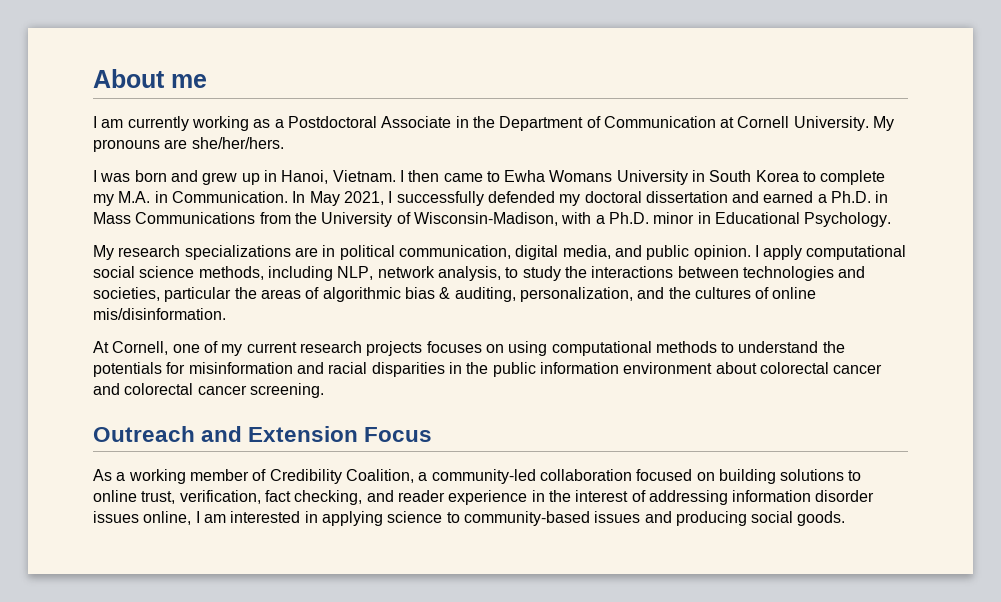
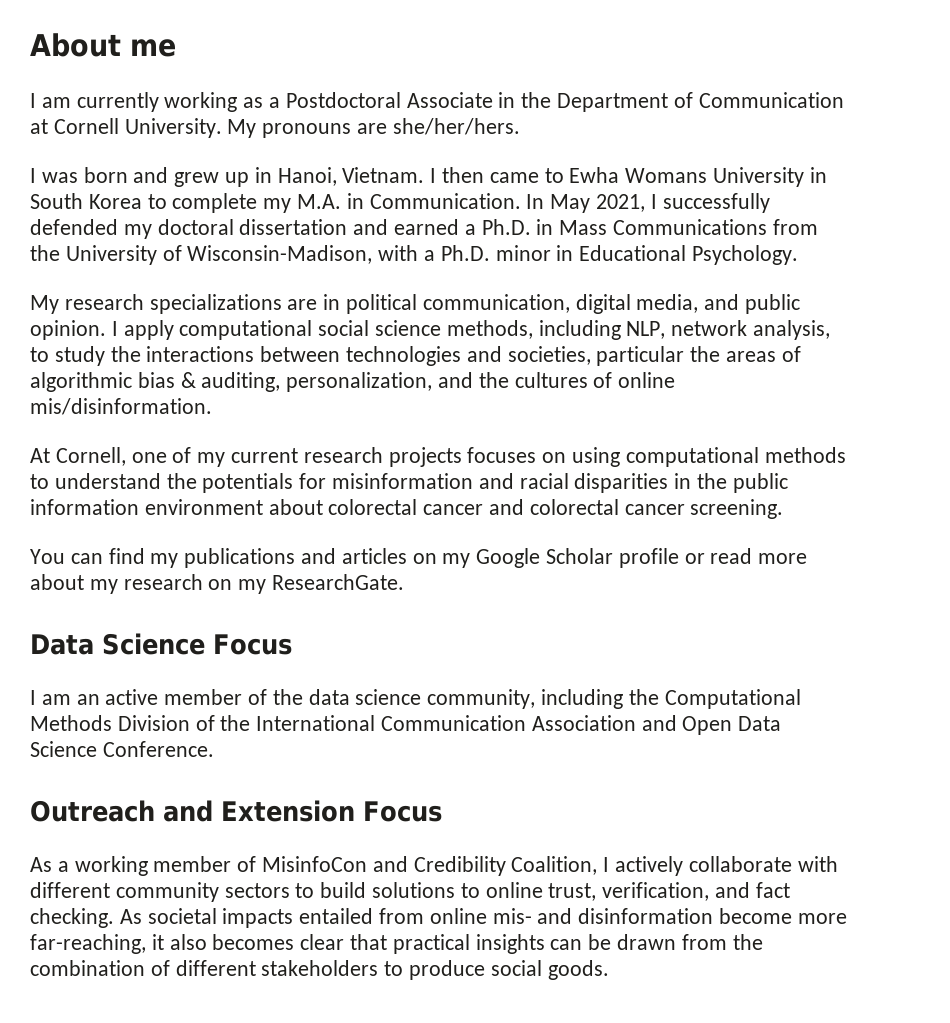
(324, 390) none -> [30,548,808,568] [30,574,405,594] [30,633,292,655] [30,689,801,709] [30,715,782,735] [30,741,214,757] // You can find my publications and articles on my Google Scholar profile or read more about my research on my ResearchGate. // Data Science Focus // I am an active member of the data science community, including the Computational Methods Division of the International Communication Association and Open Data Science Conference.
[269,469,776,484] Credibility Coalition, a community-led collaboration focused on building -> [262,856,838,876] [30,882,367,902] MisinfoCon and Credibility Coalition, I actively collaborate with different community sectors to build
[264,490,875,505] [93,511,747,526] fact checking, and reader experience in the interest of addressing information disorder issues online, I am interested in applying science to community-based issues and producing -> [715,882,790,898] [30,908,847,928] [30,934,763,954] [30,960,486,980] and fact checking. As societal impacts entailed from online mis- and disinformation become more far-reaching, it also becomes clear that practical insights can be drawn from the combination of different stakeholders to produce

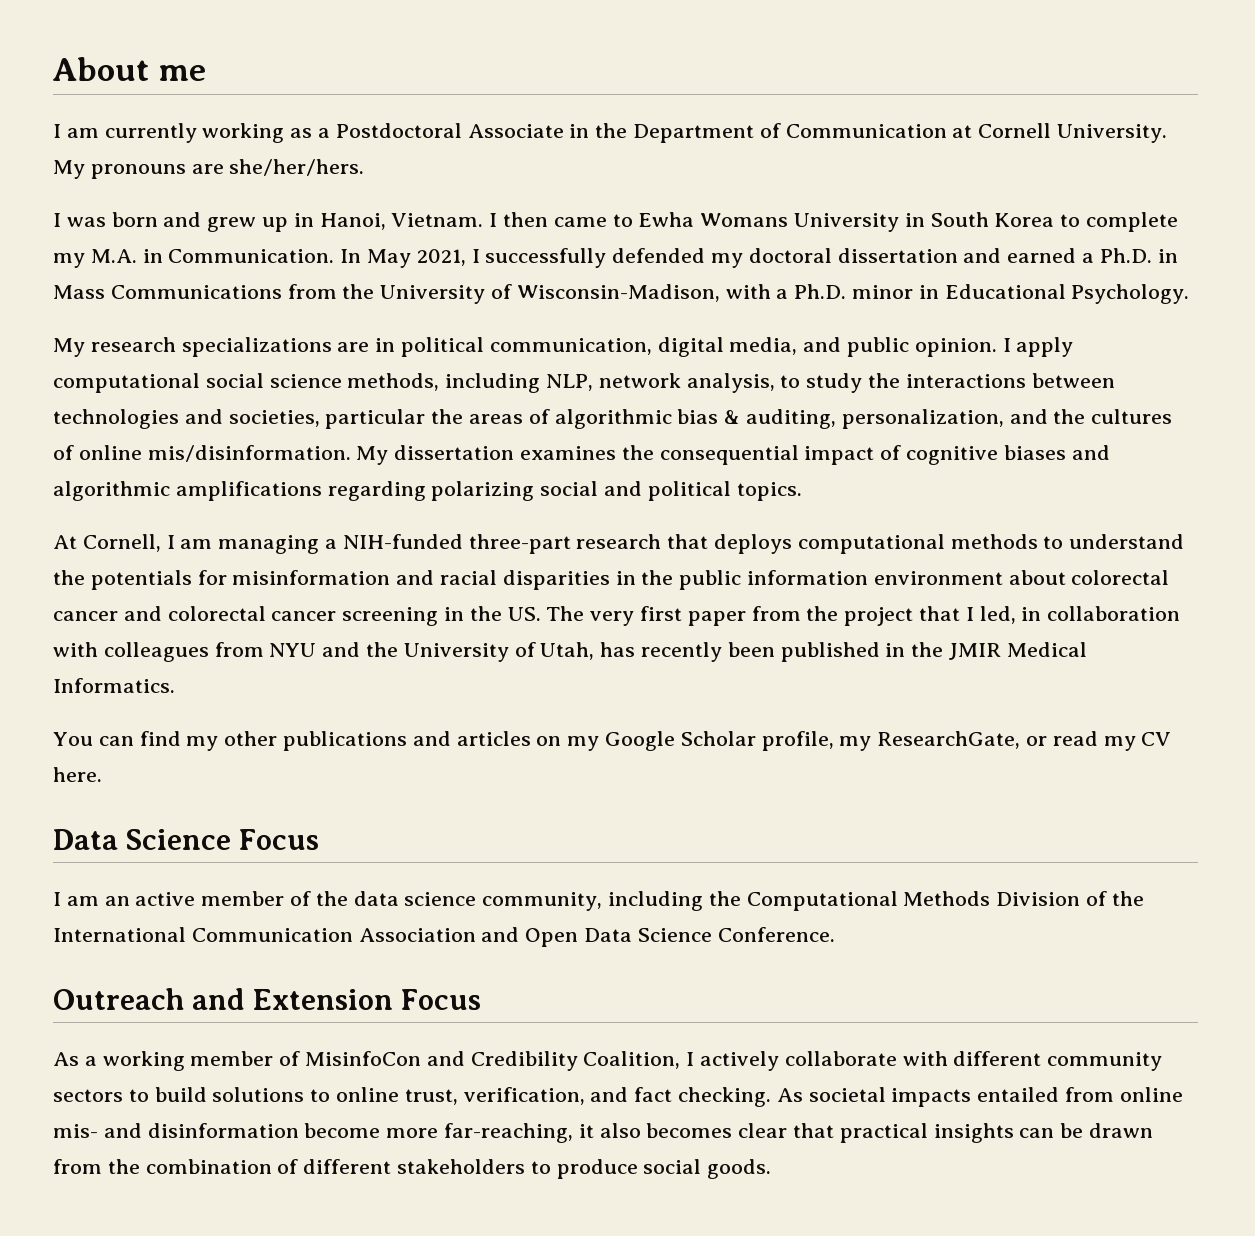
[30,447,621,467] // At Cornell, one of my current research projects focuses on using -> [356,445,1110,465] [53,481,802,501] [53,534,793,554] My dissertation examines the consequential impact of cognitive biases and algorithmic amplifications regarding polarizing social and political topics. // At Cornell, I am managing a NIH-funded three-part research that deploys
[690,499,784,519] screening. -> [342,606,1181,626] [53,642,1087,662] [53,678,175,693] screening in the US. The very first paper from the project that I led, in collaboration with colleagues from NYU and the University of Utah, has recently been published in the JMIR Medical Informatics.
(179, 560) none -> [224,731,278,746] other
[618,548,808,568] [30,574,405,594] profile or read more about my research on my ResearchGate. -> [761,731,1172,751] [53,767,102,782] profile, my ResearchGate, or read my CV here.

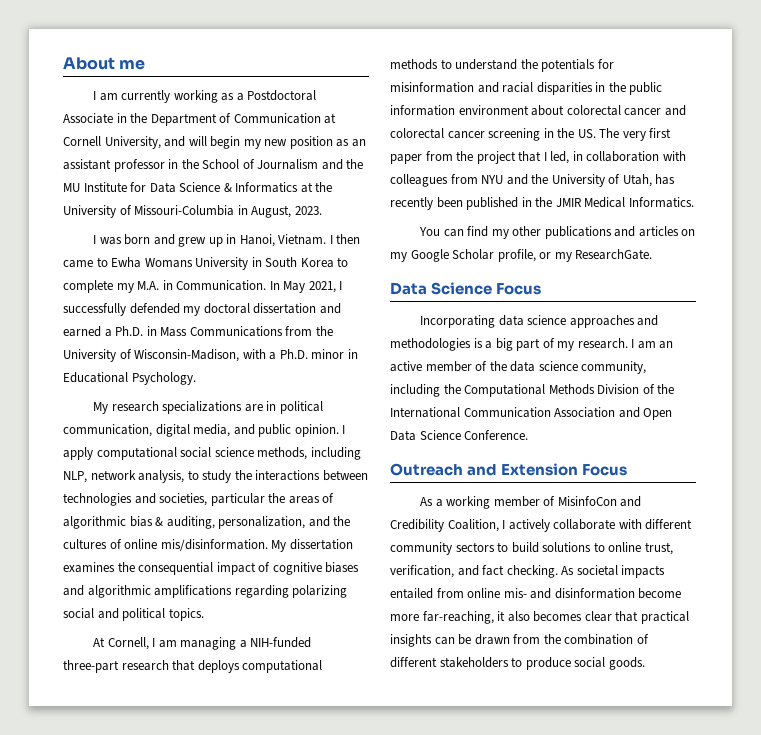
[1057,124,1168,143] [53,159,365,179] University. My pronouns are she/her/hers. -> [104,136,366,149] [63,159,364,172] [63,182,333,193] [63,205,322,218] University, and will begin my new position as an assistant professor in the School of Journalism and the MU Institute for Data Science & Informatics at the University of Missouri-Columbia in August, 2023.
[839,731,1172,751] [53,767,102,782] [53,829,320,850] my ResearchGate, or read my CV here. // Data Science Focus // -> [539,249,653,262] [390,282,542,295] [420,315,659,328] [390,338,628,351] or my ResearchGate. // Data Science Focus // Incorporating data science approaches and methodologies is a big part of my research.

